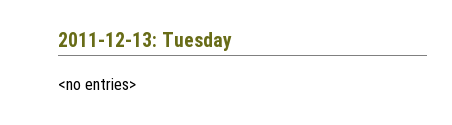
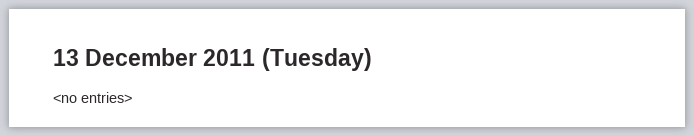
[58,32,233,51] 2011-12-13: Tuesday -> [53,48,372,71] 13 December 2011 (Tuesday)

